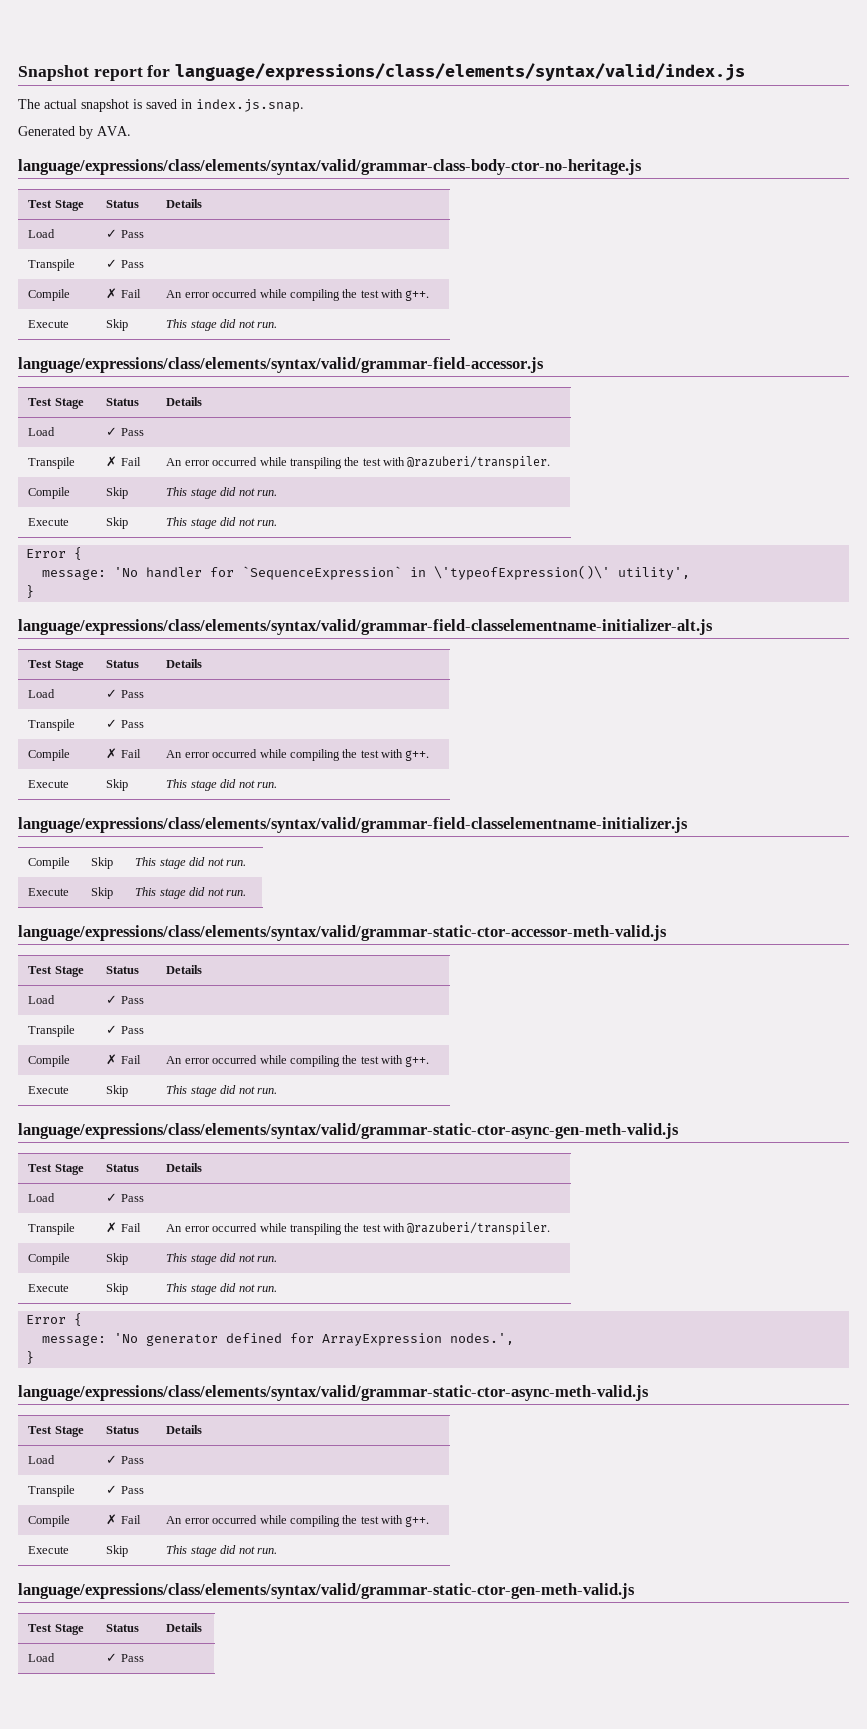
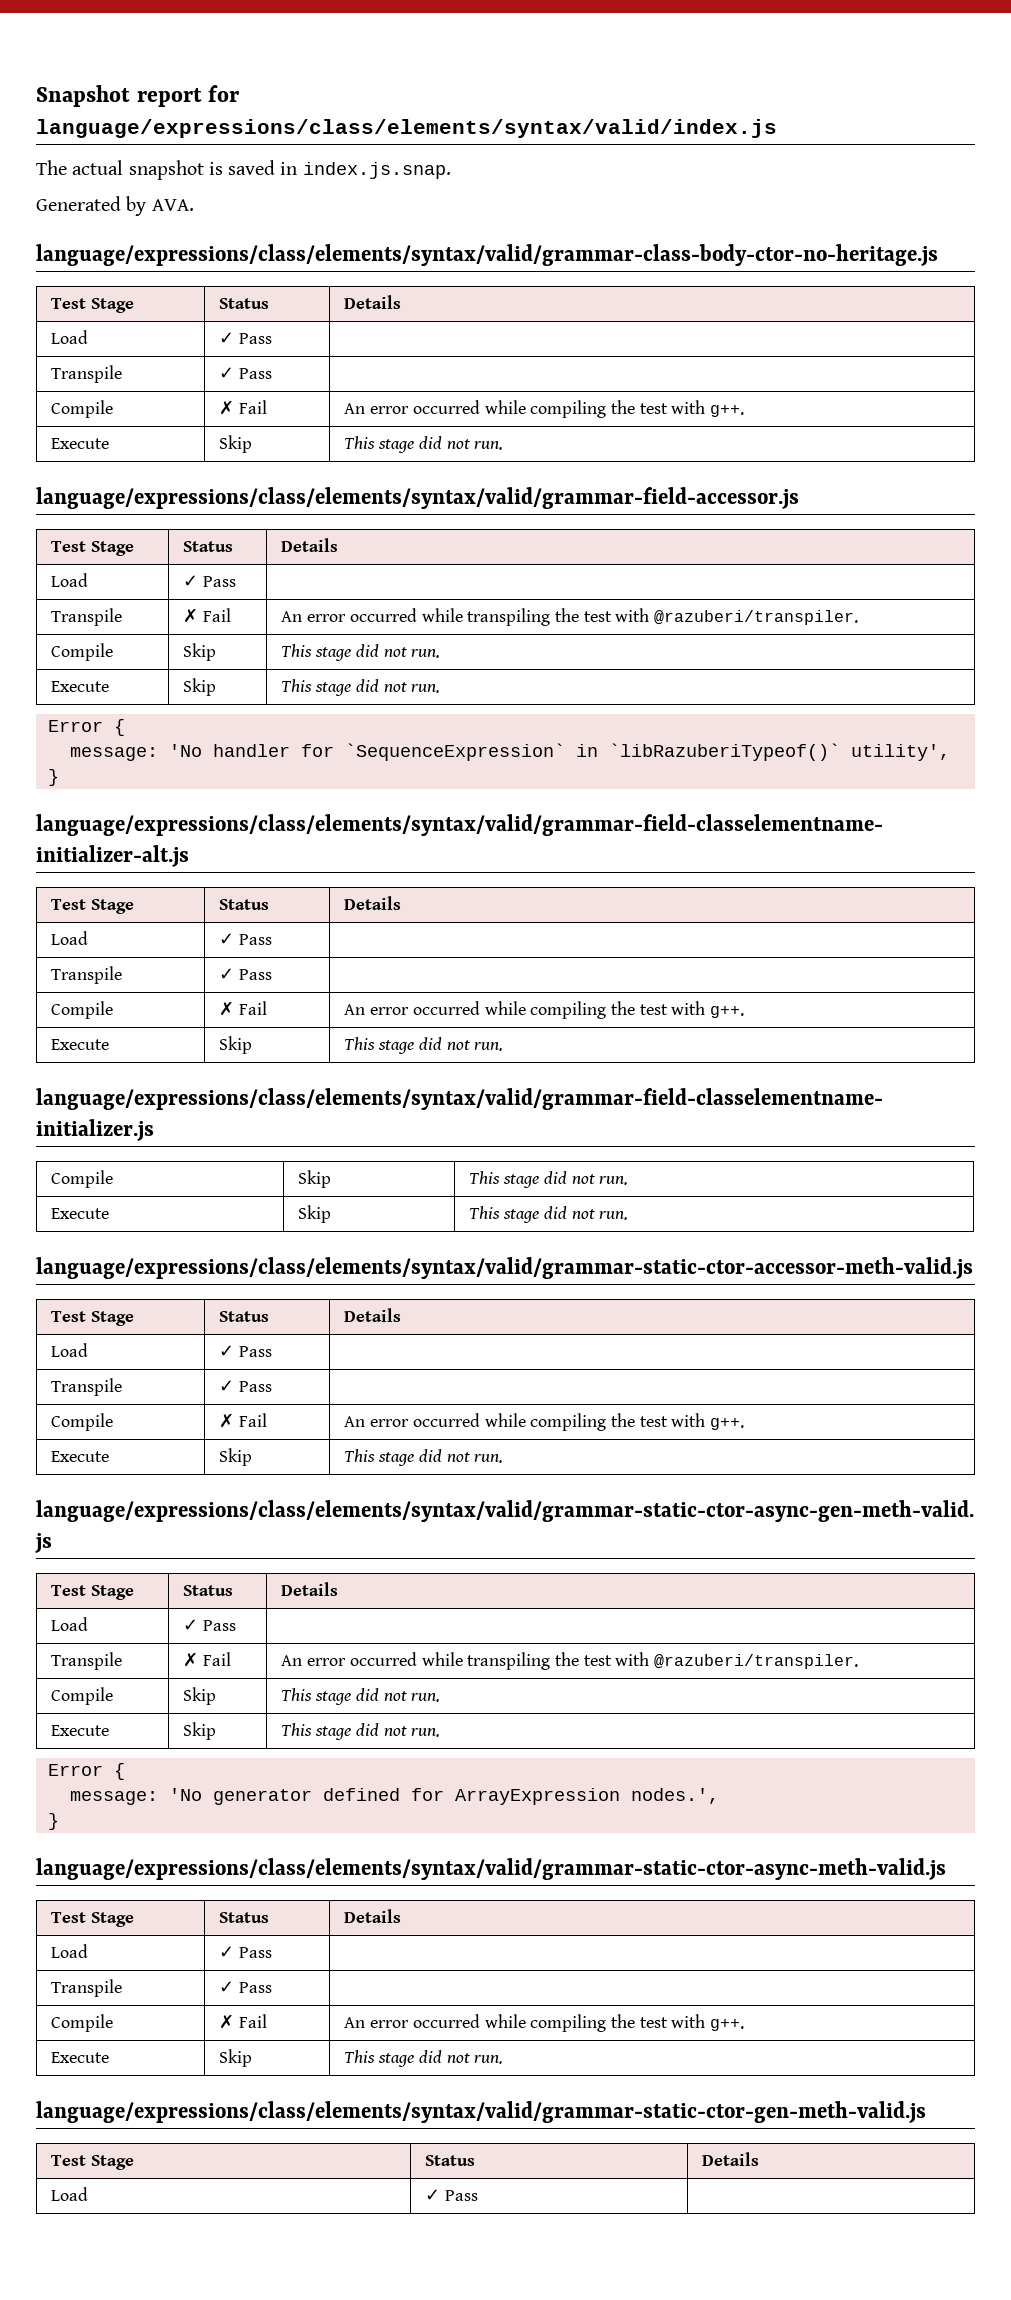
[434,565,611,580] \'typeofExpression()\' -> [608,743,840,761] `libRazuberiTypeof()`

